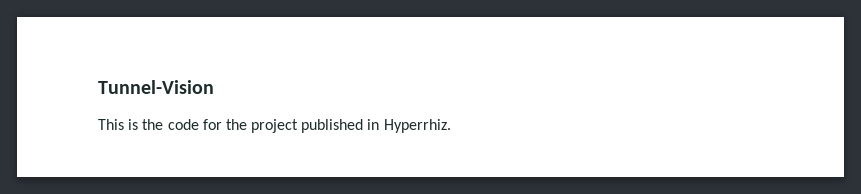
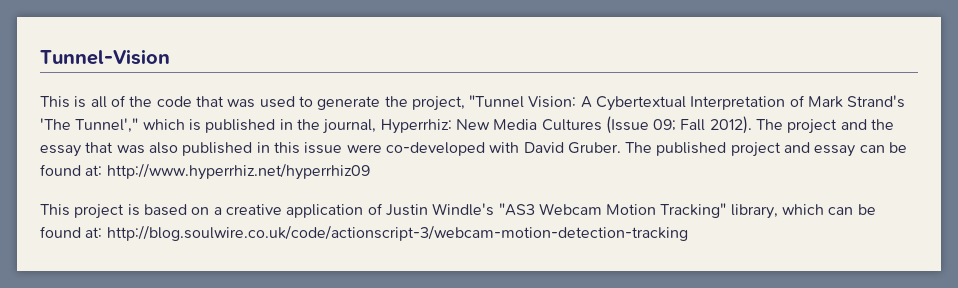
[142,119,451,133] the code for the project published in Hyperrhiz. -> [90,95,906,111] [40,116,895,134] [40,142,908,157] [40,163,370,180] [40,203,876,219] [40,225,688,241] all of the code that was used to generate the project, "Tunnel Vision: A Cybertextual Interpretation of Mark Strand's 'The Tunnel'," which is published in the journal, Hyperrhiz: New Media Cultures (Issue 09; Fall 2012). The project and the essay that was also published in this issue were co-developed with David Gruber. The published project and essay can be found at: http://www.hyperrhiz.net/hyperrhiz09 // This project is based on a creative application of Justin Windle's "AS3 Webcam Motion Tracking" library, which can be found at: http://blog.soulwire.co.uk/code/actionscript-3/webcam-motion-detection-tracking

